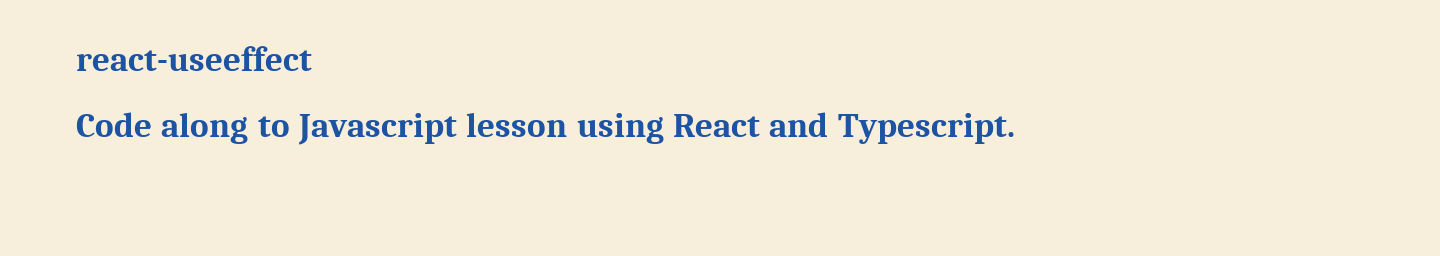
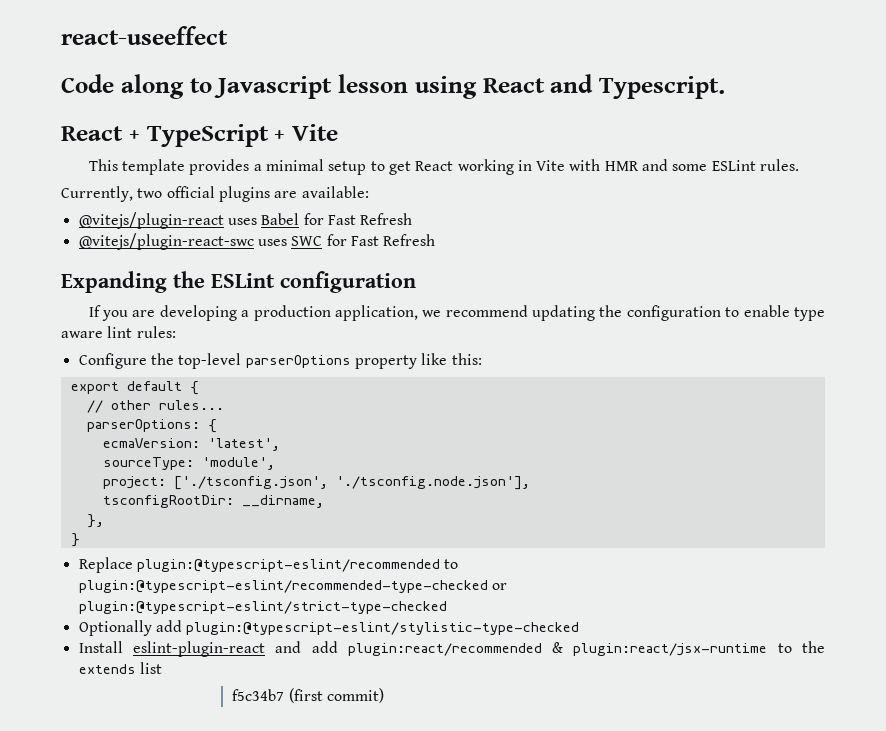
(1015, 128) none -> [61,124,338,147] [88,159,800,175] [61,186,369,202] [78,212,413,229] [78,233,436,250] [61,271,416,293] [88,305,826,321] [61,326,176,338] [78,353,482,369] [70,381,199,395] [86,400,224,413] [86,419,217,433] [102,438,280,451] [102,457,275,470] [102,476,530,490] [102,495,324,508] [86,514,104,528] [70,533,80,547] [78,557,459,573] [78,580,507,593] [78,601,447,614] [78,620,580,636] [78,641,825,657] [78,662,162,674] [232,688,384,703] // React + TypeScript + Vite // This template provides a minimal setup to get React working in Vite with HMR and some ESLint rules. // Currently, two official plugins are available: // @vitejs/plugin-react uses Babel for Fast Refresh // @vitejs/plugin-react-swc uses SWC for Fast Refresh // Expanding the ESLint configuration // If you are developing a production application, we recommend updating the configuration to enable type aware lint rules: // Configure the top-level parserOptions property like this: // export default { // // other rules... // parserOptions: { // ecmaVersion: 'latest', // sourceType: 'module', // project: ['./tsconfig.json', './tsconfig.node.json'], // tsconfigRootDir: __dirname, // }, // } // Replace plugin:@typescript-eslint/recommended to plugin:@typescript-eslint/recommended-type-checked or plugin:@typescript-eslint/strict-type-checked // Optionally add plugin:@typescript-eslint/stylistic-type-checked // Install eslint-plugin-react and add plugin:react/recommended & plugin:react/jsx-runtime to the extends list // f5c34b7 (first commit)

